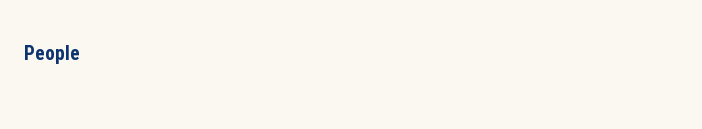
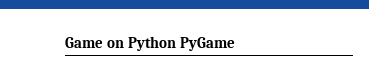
[24,45,80,64] People -> [65,36,236,51] Game on Python PyGame

